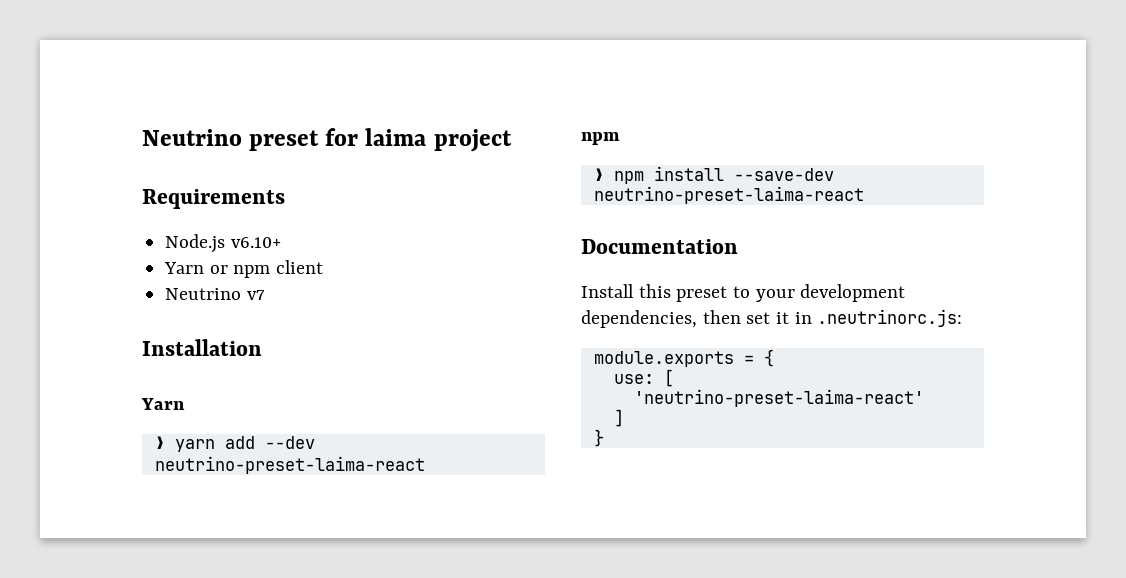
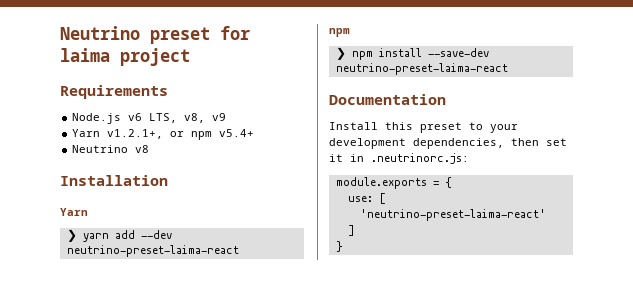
[230,237,281,248] [164,262,205,274] v6.10+ // Yarn -> [128,113,227,123] [72,129,164,139] v6 LTS, v8, v9 // Yarn v1.2.1+,
[276,260,324,274] [165,288,265,300] client // Neutrino v7 -> [219,129,255,137] [72,145,150,153] v5.4+ // Neutrino v8

